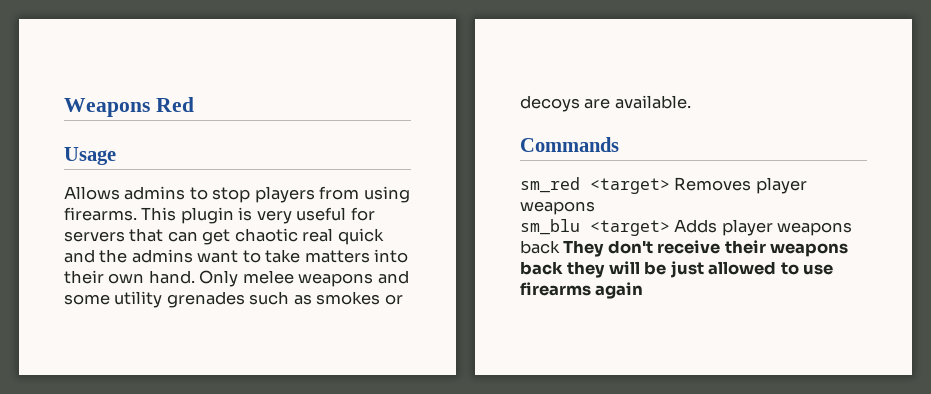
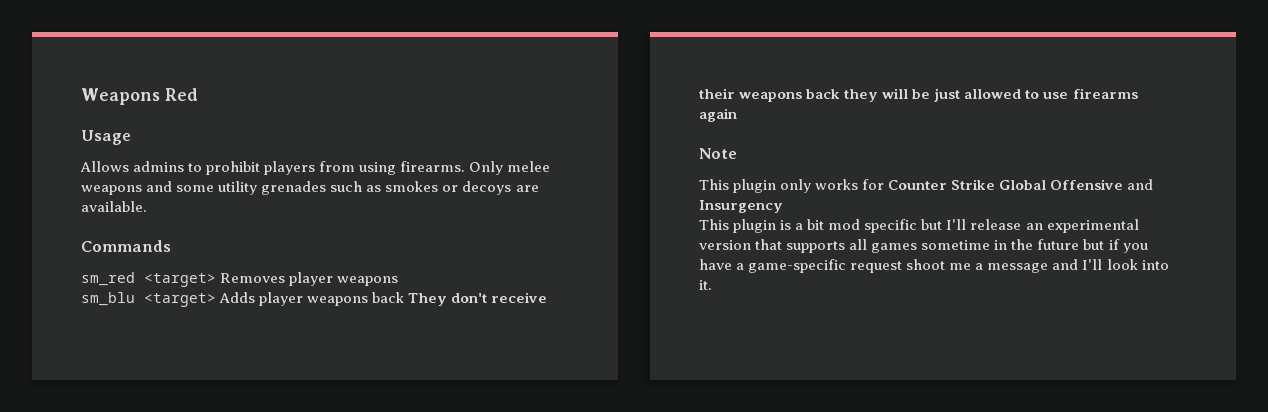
[212,187,251,203] stop -> [206,161,261,175] prohibit
[141,207,375,224] [64,228,384,245] [64,249,409,263] [64,270,195,284] This plugin is very useful for servers that can get chaotic real quick and the admins want to take matters into their own hand. -> (466, 166) none
(644, 290) none -> [699,148,737,159] [699,179,1154,193] [699,200,783,213] [699,219,1139,233] [699,239,1148,253] [699,259,1169,273] [699,280,712,290] // Note // This plugin only works for Counter Strike Global Offensive and Insurgency // This plugin is a bit mod specific but I'll release an experimental version that supports all games sometime in the future but if you have a game-specific request shoot me a message and I'll look into it.

